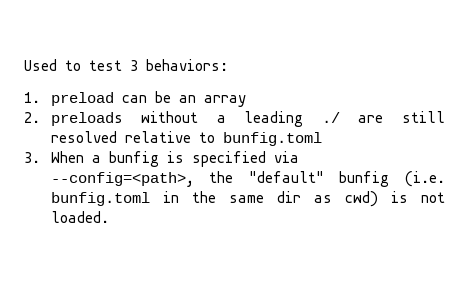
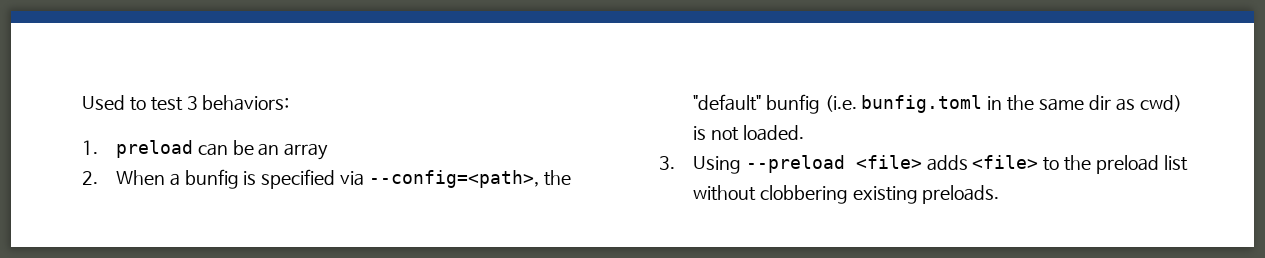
[50,111,445,127] [50,131,322,146] [24,152,40,163] preloads without a leading ./ are still resolved relative to bunfig.toml // 3. -> (98, 178) none
(109, 217) none -> [659,155,1188,174] [692,185,1000,204] // 3. Using --preload <file> adds <file> to the preload list without clobbering existing preloads.

